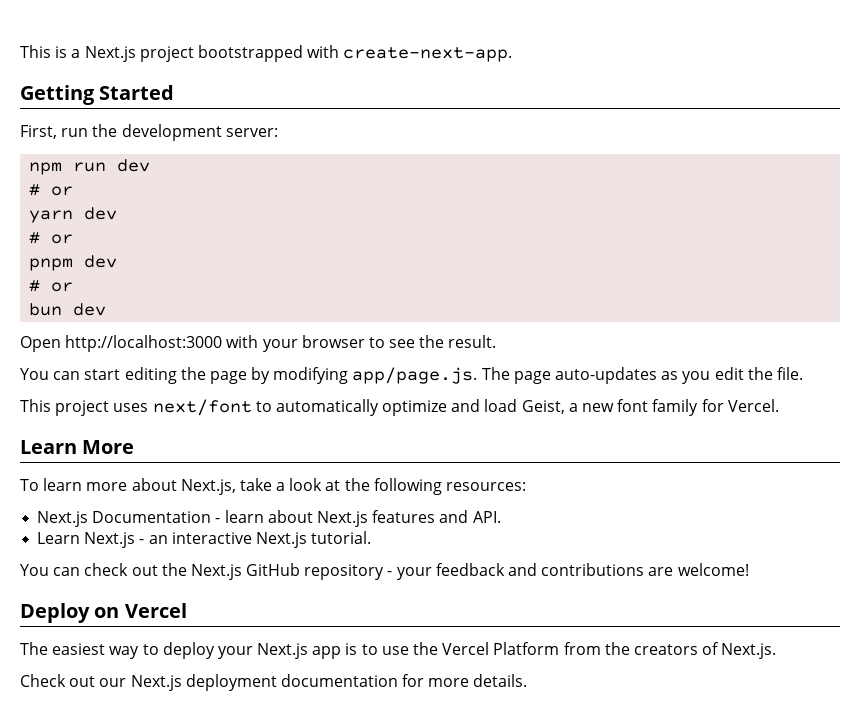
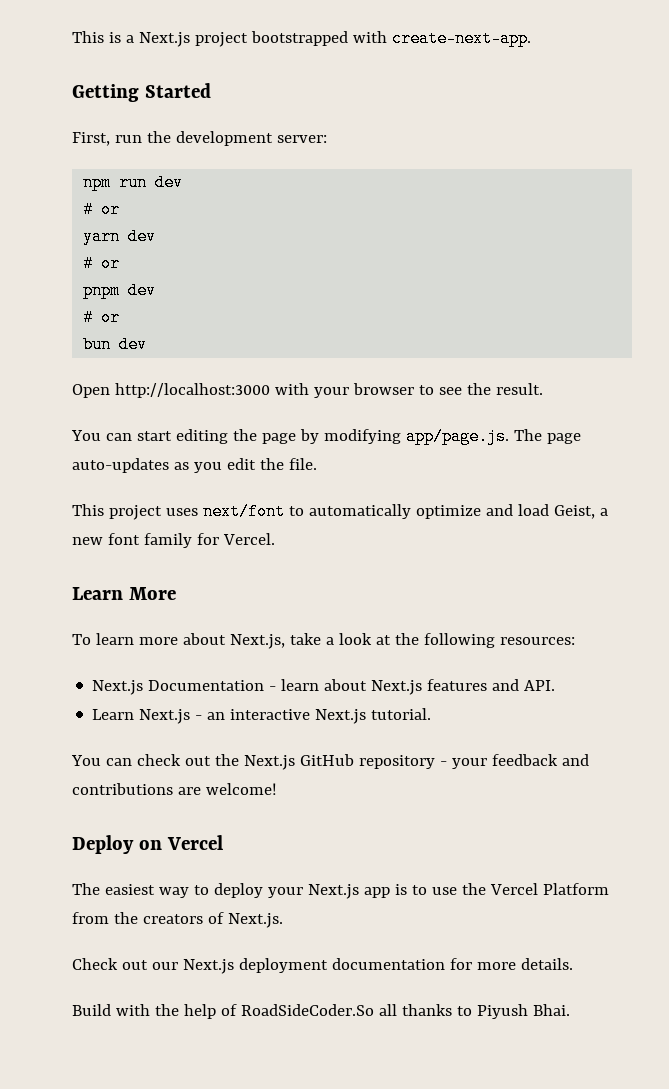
(528, 680) none -> [72,1004,570,1019] // Build with the help of RoadSideCoder.So all thanks to Piyush Bhai.

